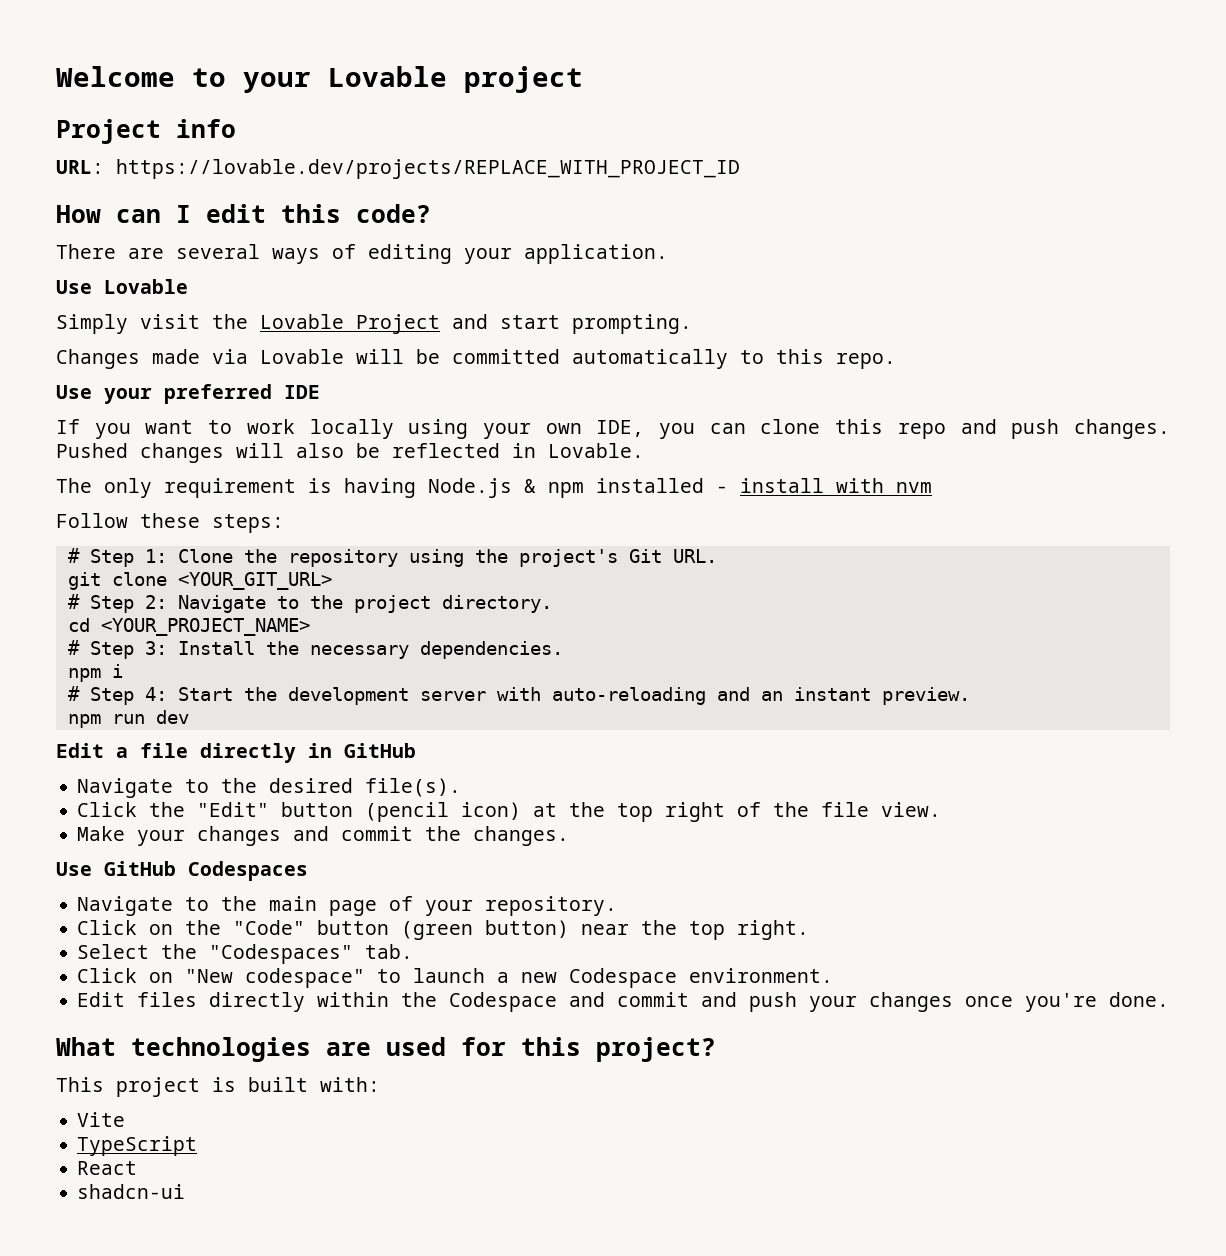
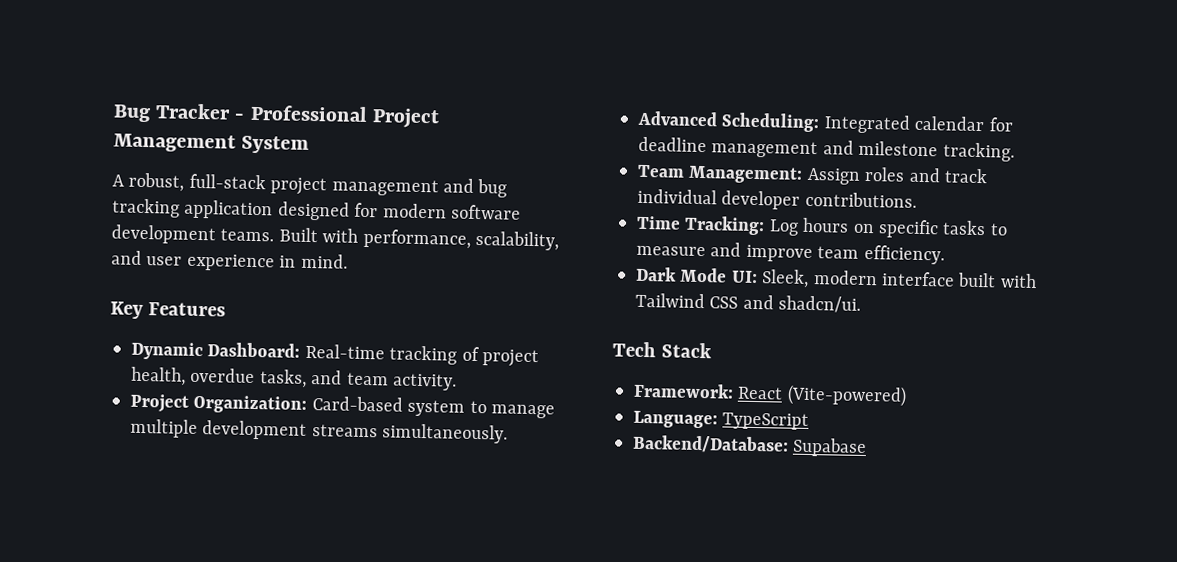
[56,66,583,93] [56,119,236,144] [56,159,740,179] [56,204,431,223] [56,244,668,264] [56,279,188,294] [56,314,692,334] [56,349,896,369] [56,384,320,404] [56,419,1171,439] [56,443,644,463] [56,478,932,498] [56,513,284,533] [67,548,717,567] [67,572,332,590] [67,594,552,613] [67,618,310,636] [67,640,563,659] [67,664,123,682] [67,686,970,705] [67,710,189,728] [56,743,416,763] [77,778,462,798] [77,802,942,822] [77,826,570,846] [56,861,308,881] [77,896,618,916] [77,920,810,940] [77,944,414,964] [77,968,834,988] [77,992,1170,1012] [56,1037,716,1062] [56,1077,380,1097] [77,1112,126,1127] Welcome to your Lovable project // Project info // URL: https://lovable.dev/projects/REPLACE_WITH_PROJECT_ID // How can I edit this code? // There are several ways of editing your application. // Use Lovable // Simply visit the Lovable Project and start prompting. // Changes made via Lovable will be committed automatically to this repo. // Use your preferred IDE // If you want to work locally using your own IDE, you can clone this repo and push changes. Pushed changes will also be reflected in Lovable. // The only requirement is having Node.js & npm installed - install with nvm // Follow these steps: // # Step 1: Clone the repository using the project's Git URL. // git clone <YOUR_GIT_URL> // # Step 2: Navigate to the project directory. // cd <YOUR_PROJECT_NAME> // # Step 3: Install the necessary dependencies. // npm i // # Step 4: Start the development server with auto-reloading and an instant preview. // npm run dev // Edit a file directly in GitHub // Navigate to the desired file(s). // Click the "Edit" button (pencil icon) at the top right of the file view. // Make your changes and commit the changes. // Use GitHub Codespaces // Navigate to the main page of your repository. // Click on the "Code" button (green button) near the top right. // Select the "Codespaces" tab. // Click on "New codespace" to launch a new Codespace environment. // Edit files directly within the Codespace and commit and push your changes once you're done. // What technologies are used for this project? // This project is built with: // Vite // -> [113,103,440,129] [113,133,310,154] [112,172,508,198] [112,198,521,221] [111,224,559,251] [111,250,348,272] [110,301,226,320] [131,341,539,368] [131,366,457,391] [130,393,555,419] [130,418,509,444] [637,110,1014,134] [638,136,1015,162] [637,164,988,185] [637,188,917,210] [636,215,1008,239] [636,242,945,265] [636,266,1037,289] [635,292,862,313] [612,341,712,359] [633,382,907,407] [633,410,718,429] Bug Tracker - Professional Project Management System // A robust, full-stack project management and bug tracking application designed for modern software development teams. Built with performance, scalability, and user experience in mind. // Key Features // Dynamic Dashboard: Real-time tracking of project health, overdue tasks, and team activity. // Project Organization: Card-based system to manage multiple development streams simultaneously. // Advanced Scheduling: Integrated calendar for deadline management and milestone tracking. // Team Management: Assign roles and track individual developer contributions. // Time Tracking: Log hours on specific tasks to measure and improve team efficiency. // Dark Mode UI: Sleek, modern interface built with Tailwind CSS and shadcn/ui. // Tech Stack // Framework: React (Vite-powered) // Language:
[77,1161,138,1175] [77,1184,186,1199] React // shadcn-ui -> [632,434,868,458] Backend/Database: Supabase

